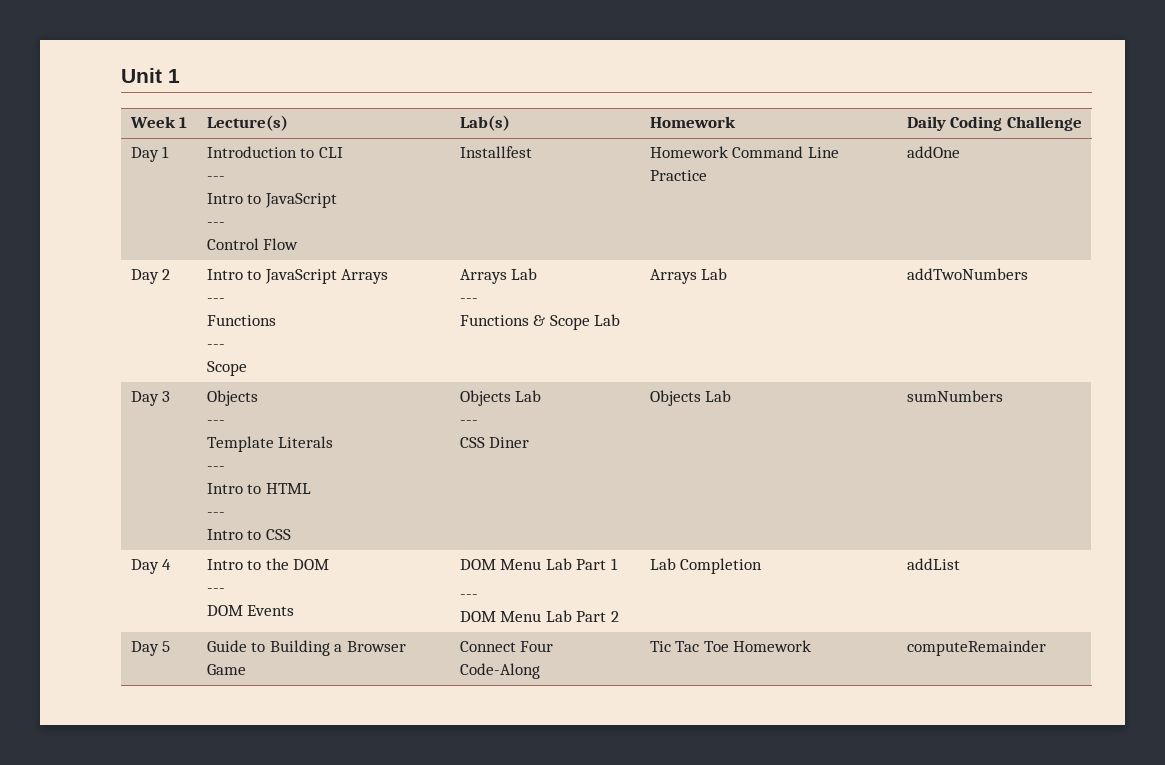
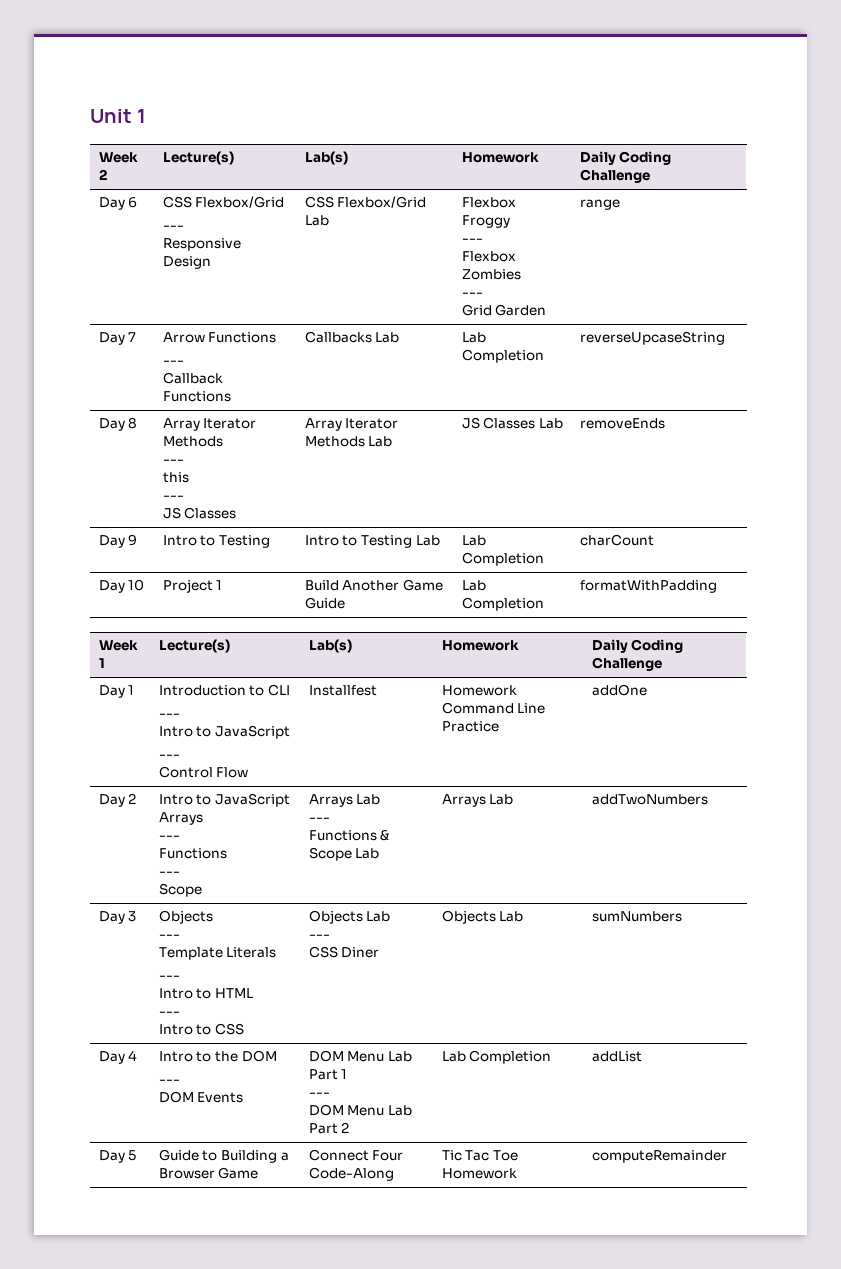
(180, 76) none -> [98,152,138,163] [98,169,108,180] [162,151,234,165] [304,151,348,165] [461,152,539,163] [579,151,672,165] [579,169,650,183] [98,197,138,210] [162,196,285,208] [162,225,184,230] [162,238,241,251] [162,256,211,269] [304,196,427,208] [304,215,329,226] [461,197,516,208] [461,215,510,228] [461,238,483,243] [461,251,516,262] [461,269,521,280] [461,292,483,297] [461,304,547,316] [579,199,620,210] [98,332,137,345] [162,332,277,343] [162,360,184,365] [162,372,223,384] [162,391,231,402] [304,331,400,343] [461,332,486,343] [461,349,544,363] [579,331,725,345] [98,417,138,431] [162,418,257,431] [162,436,223,447] [162,459,184,464] [162,472,189,483] [162,495,184,500] [162,507,237,519] [304,418,399,431] [304,436,393,447] [461,417,563,429] [579,418,665,429] [98,534,138,548] [162,535,270,548] [304,535,440,548] [461,535,486,546] [461,552,544,566] [579,534,654,546] [98,579,145,593] [162,579,223,593] [304,579,443,591] [304,597,345,609] [461,580,486,591] [461,597,544,611] [579,580,717,593] // Week 2 | Lecture(s) | Lab(s) | Homework | Daily Coding Challenge // Day 6 | CSS Flexbox/Grid // --- // Responsive Design | CSS Flexbox/Grid Lab | Flexbox Froggy // --- // Flexbox Zombies // --- // Grid Garden | range // Day 7 | Arrow Functions // --- // Callback Functions | Callbacks Lab | Lab Completion | reverseUpcaseString // Day 8 | Array Iterator Methods // --- // this // --- // JS Classes | Array Iterator Methods Lab | JS Classes Lab | removeEnds // Day 9 | Intro to Testing | Intro to Testing Lab | Lab Completion | charCount // Day 10 | Project 1 | Build Another Game Guide | Lab Completion | formatWithPadding

